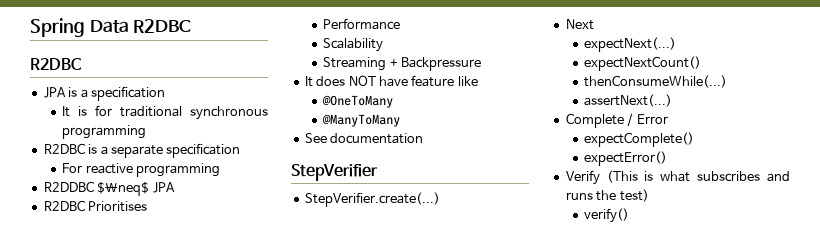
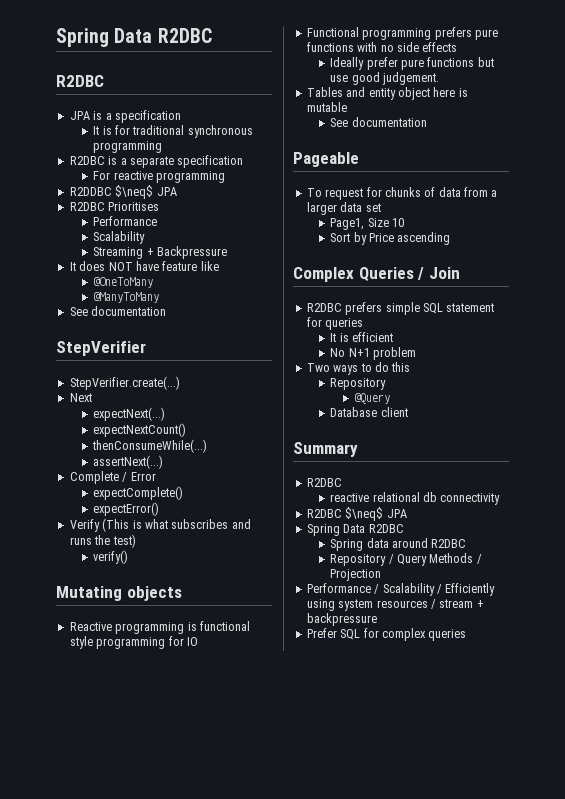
(630, 215) none -> [56,586,182,601] [69,621,250,634] [69,636,198,649] [306,27,498,40] [306,42,458,52] [330,57,494,70] [330,72,440,85] [306,87,468,100] [306,102,347,112] [330,117,427,127] [293,152,359,167] [306,187,498,200] [306,202,381,215] [330,218,405,230] [330,232,451,245] [293,267,460,282] [306,302,495,315] [306,317,364,330] [330,332,394,342] [330,347,417,360] [306,362,411,375] [330,378,387,390] [353,393,390,404] [330,407,408,417] [293,442,358,457] [306,478,342,487] [330,492,501,505] [306,507,407,521] [306,524,404,536] [330,538,467,551] [330,553,482,566] [330,569,382,581] [306,583,496,596] [306,599,484,611] [306,613,377,626] [306,628,467,641] // Mutating objects // Reactive programming is functional style programming for IO // Functional programming prefers pure functions with no side effects // Ideally prefer pure functions but use good judgement. // Tables and entity object here is mutable // See documentation // Pageable // To request for chunks of data from a larger data set // Page1, Size 10 // Sort by Price ascending // Complex Queries / Join // R2DBC prefers simple SQL statement for queries // It is efficient // No N+1 problem // Two ways to do this // Repository // @Query // Database client // Summary // R2DBC // reactive relational db connectivity // R2DBC $\neq$ JPA // Spring Data R2DBC // Spring data around R2DBC // Repository / Query Methods / Projection // Performance / Scalability / Efficiently using system resources / stream + backpressure // Prefer SQL for complex queries

